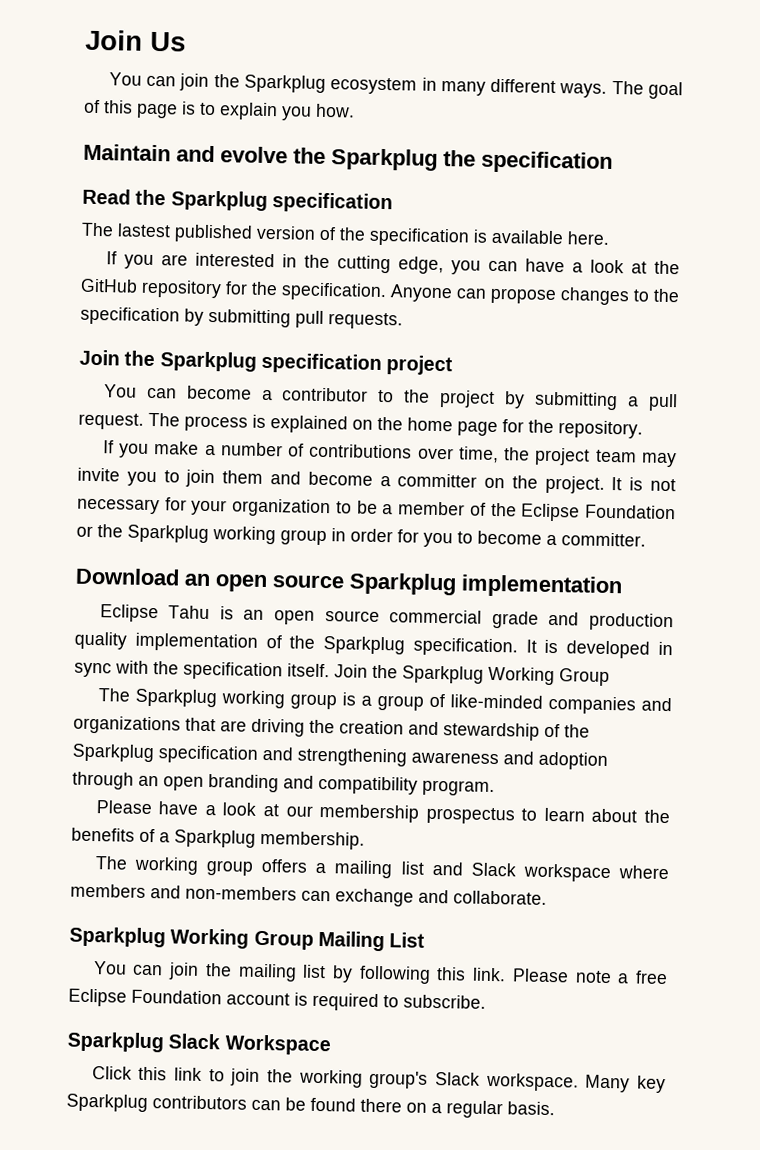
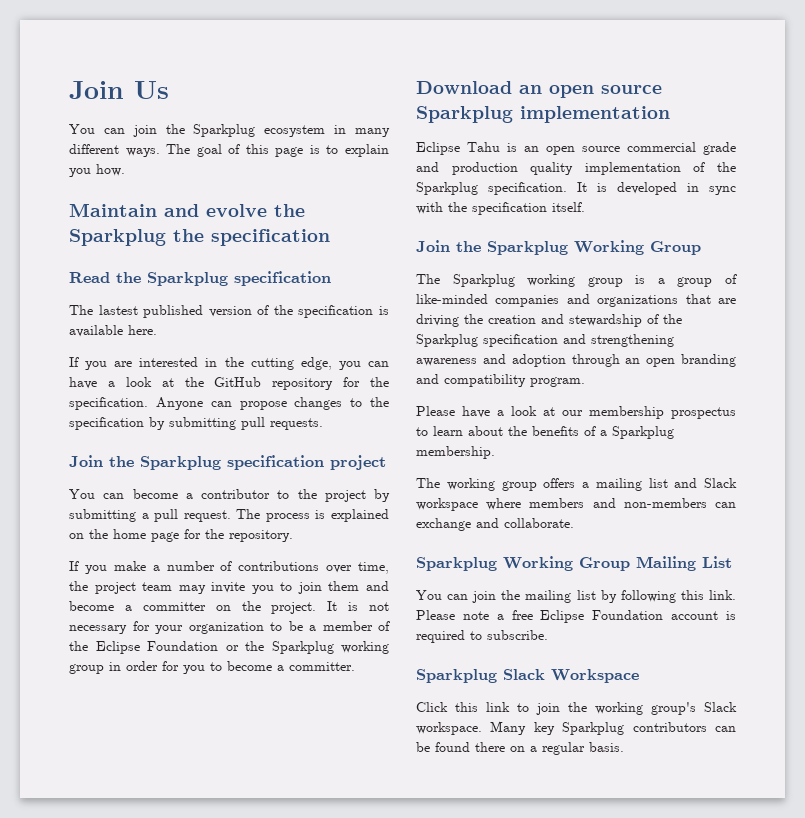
(330, 670) none -> (585, 207) //

